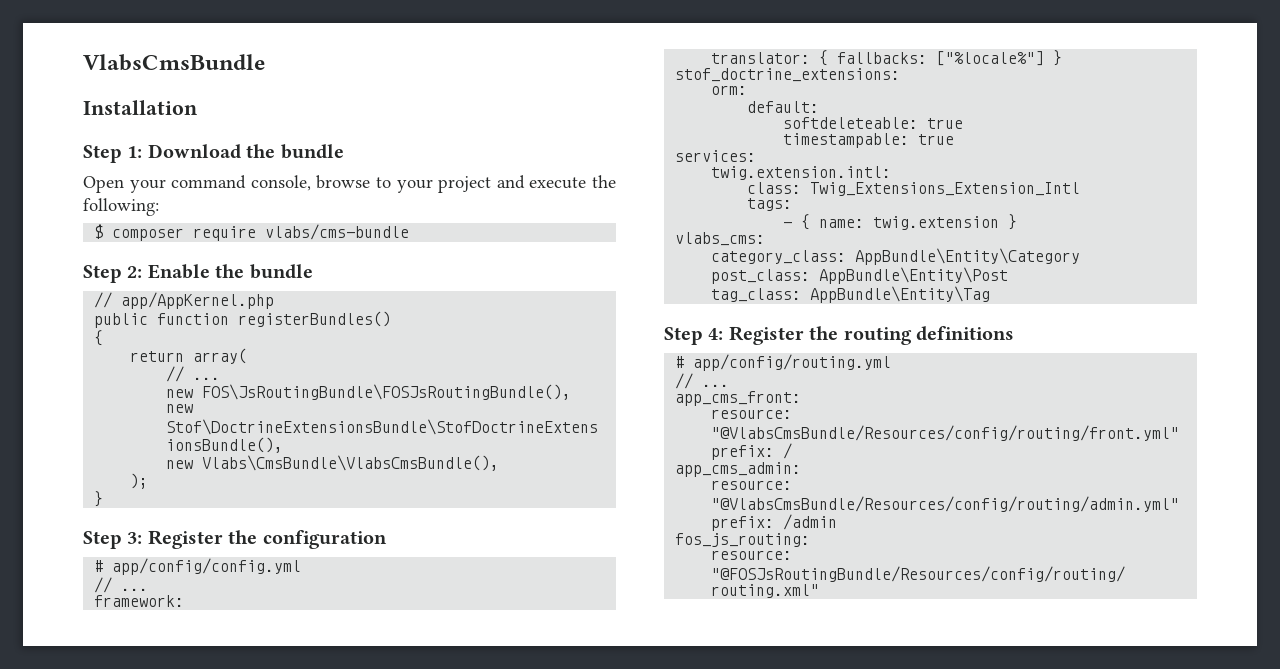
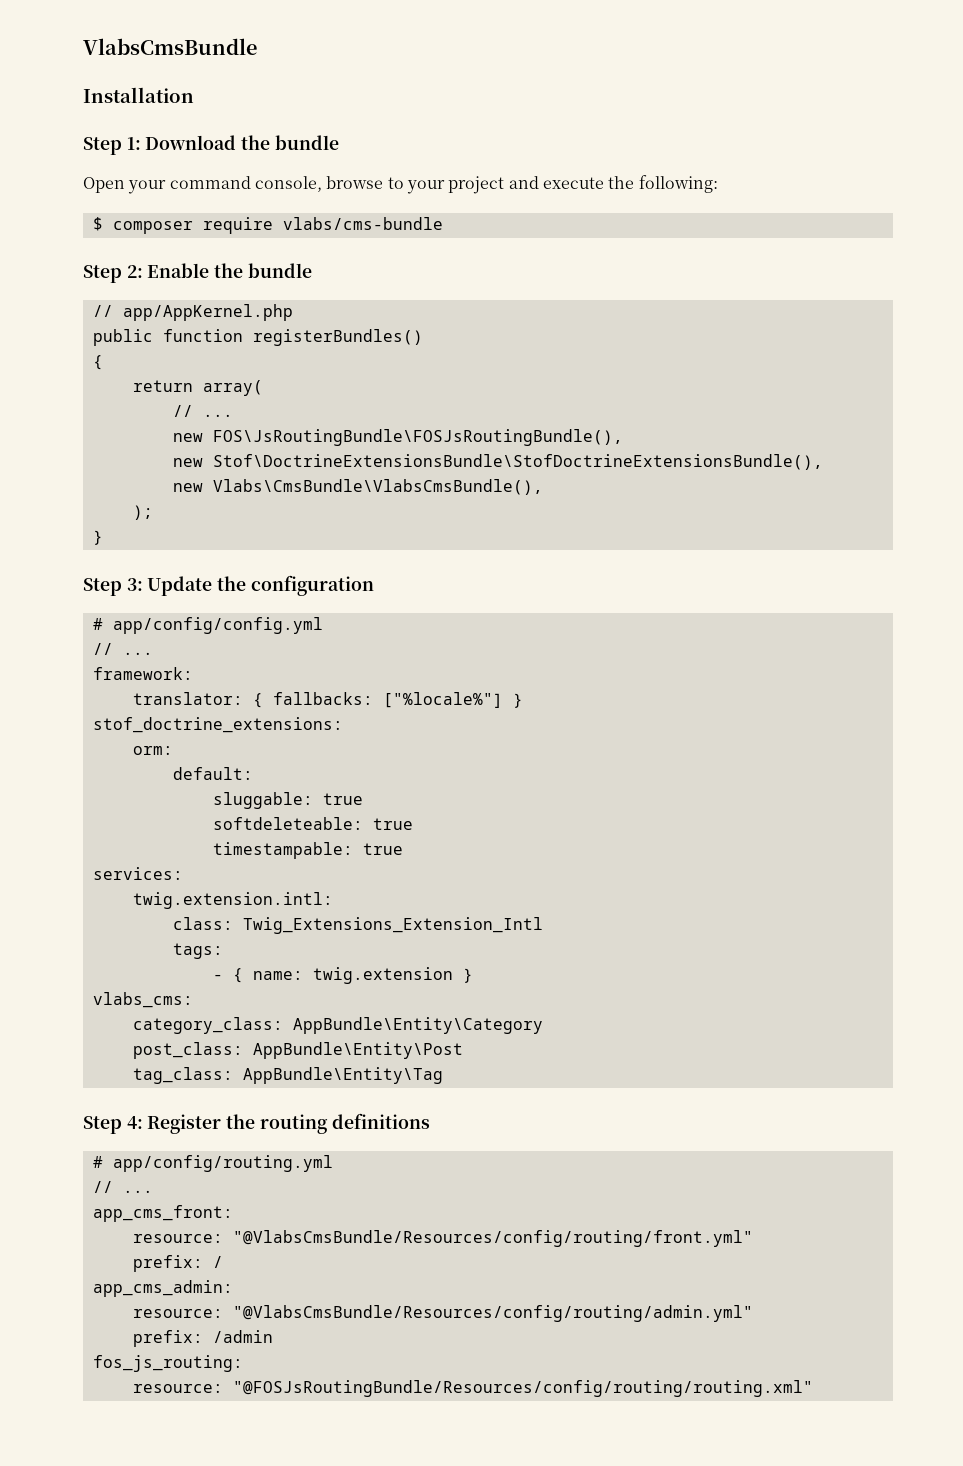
[147,530,223,549] Register -> [147,576,213,596] Update
(820, 107) none -> [212,792,363,809] // sluggable: true

